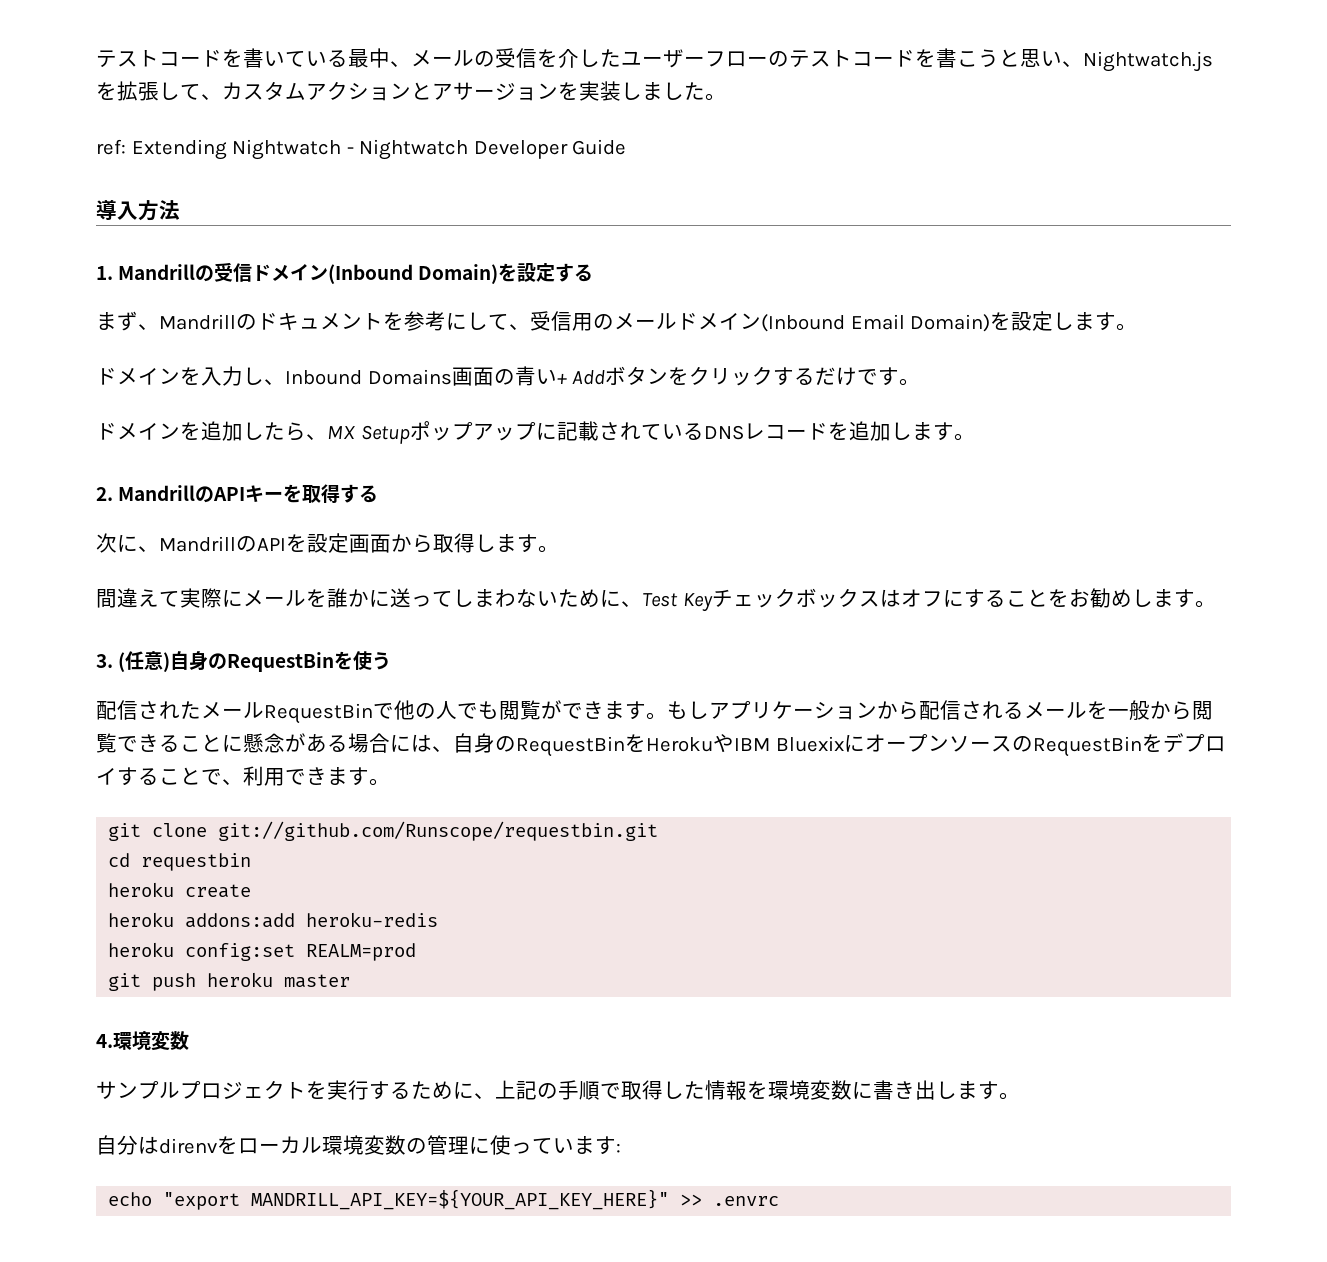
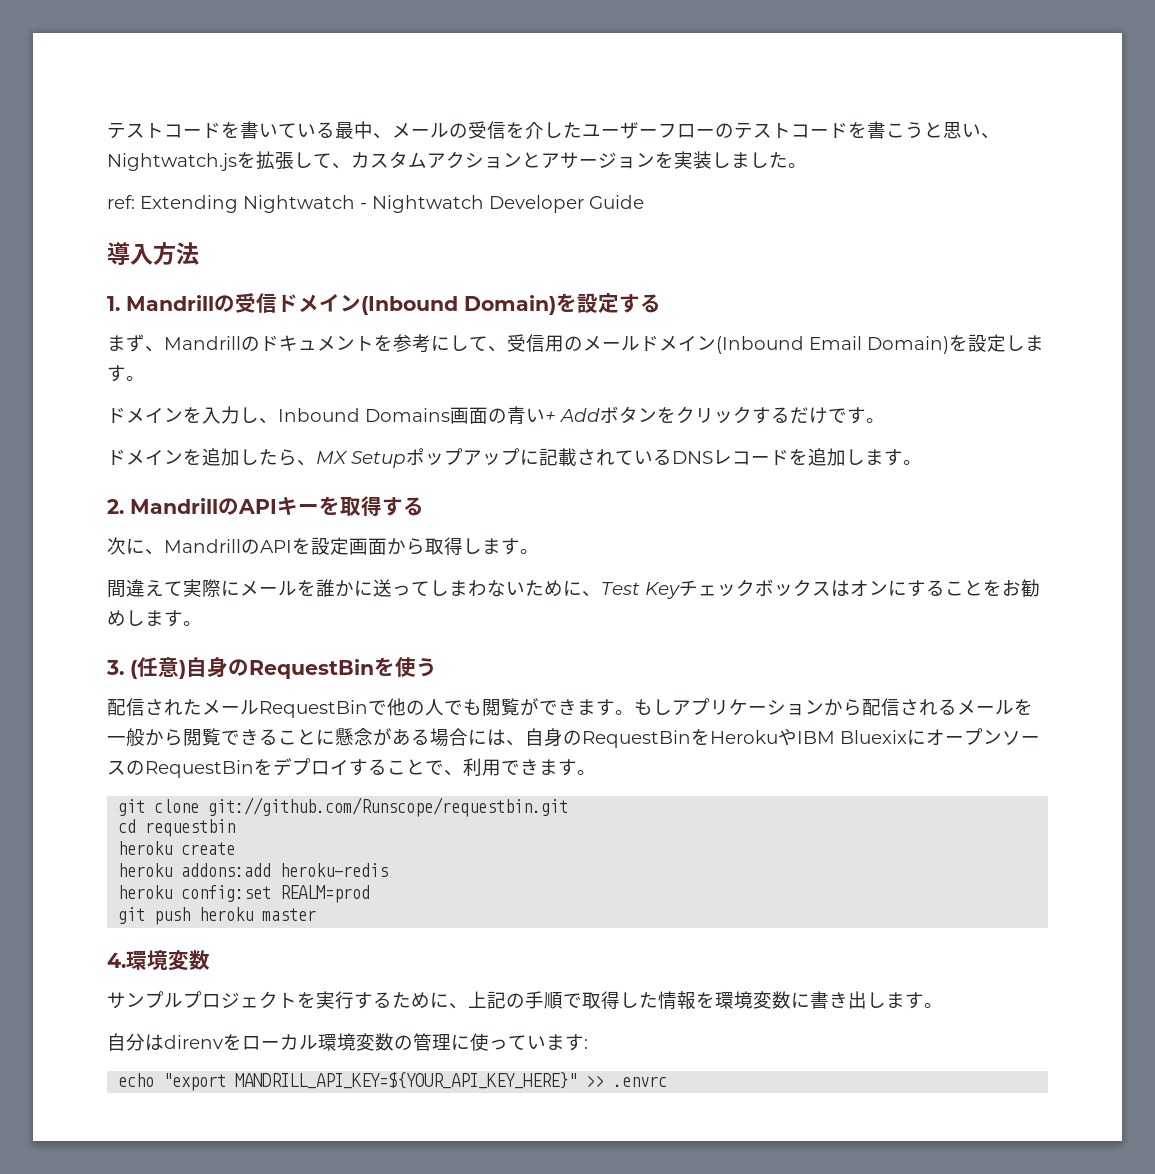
[921,591,943,607] フ -> [869,581,888,595] ン

